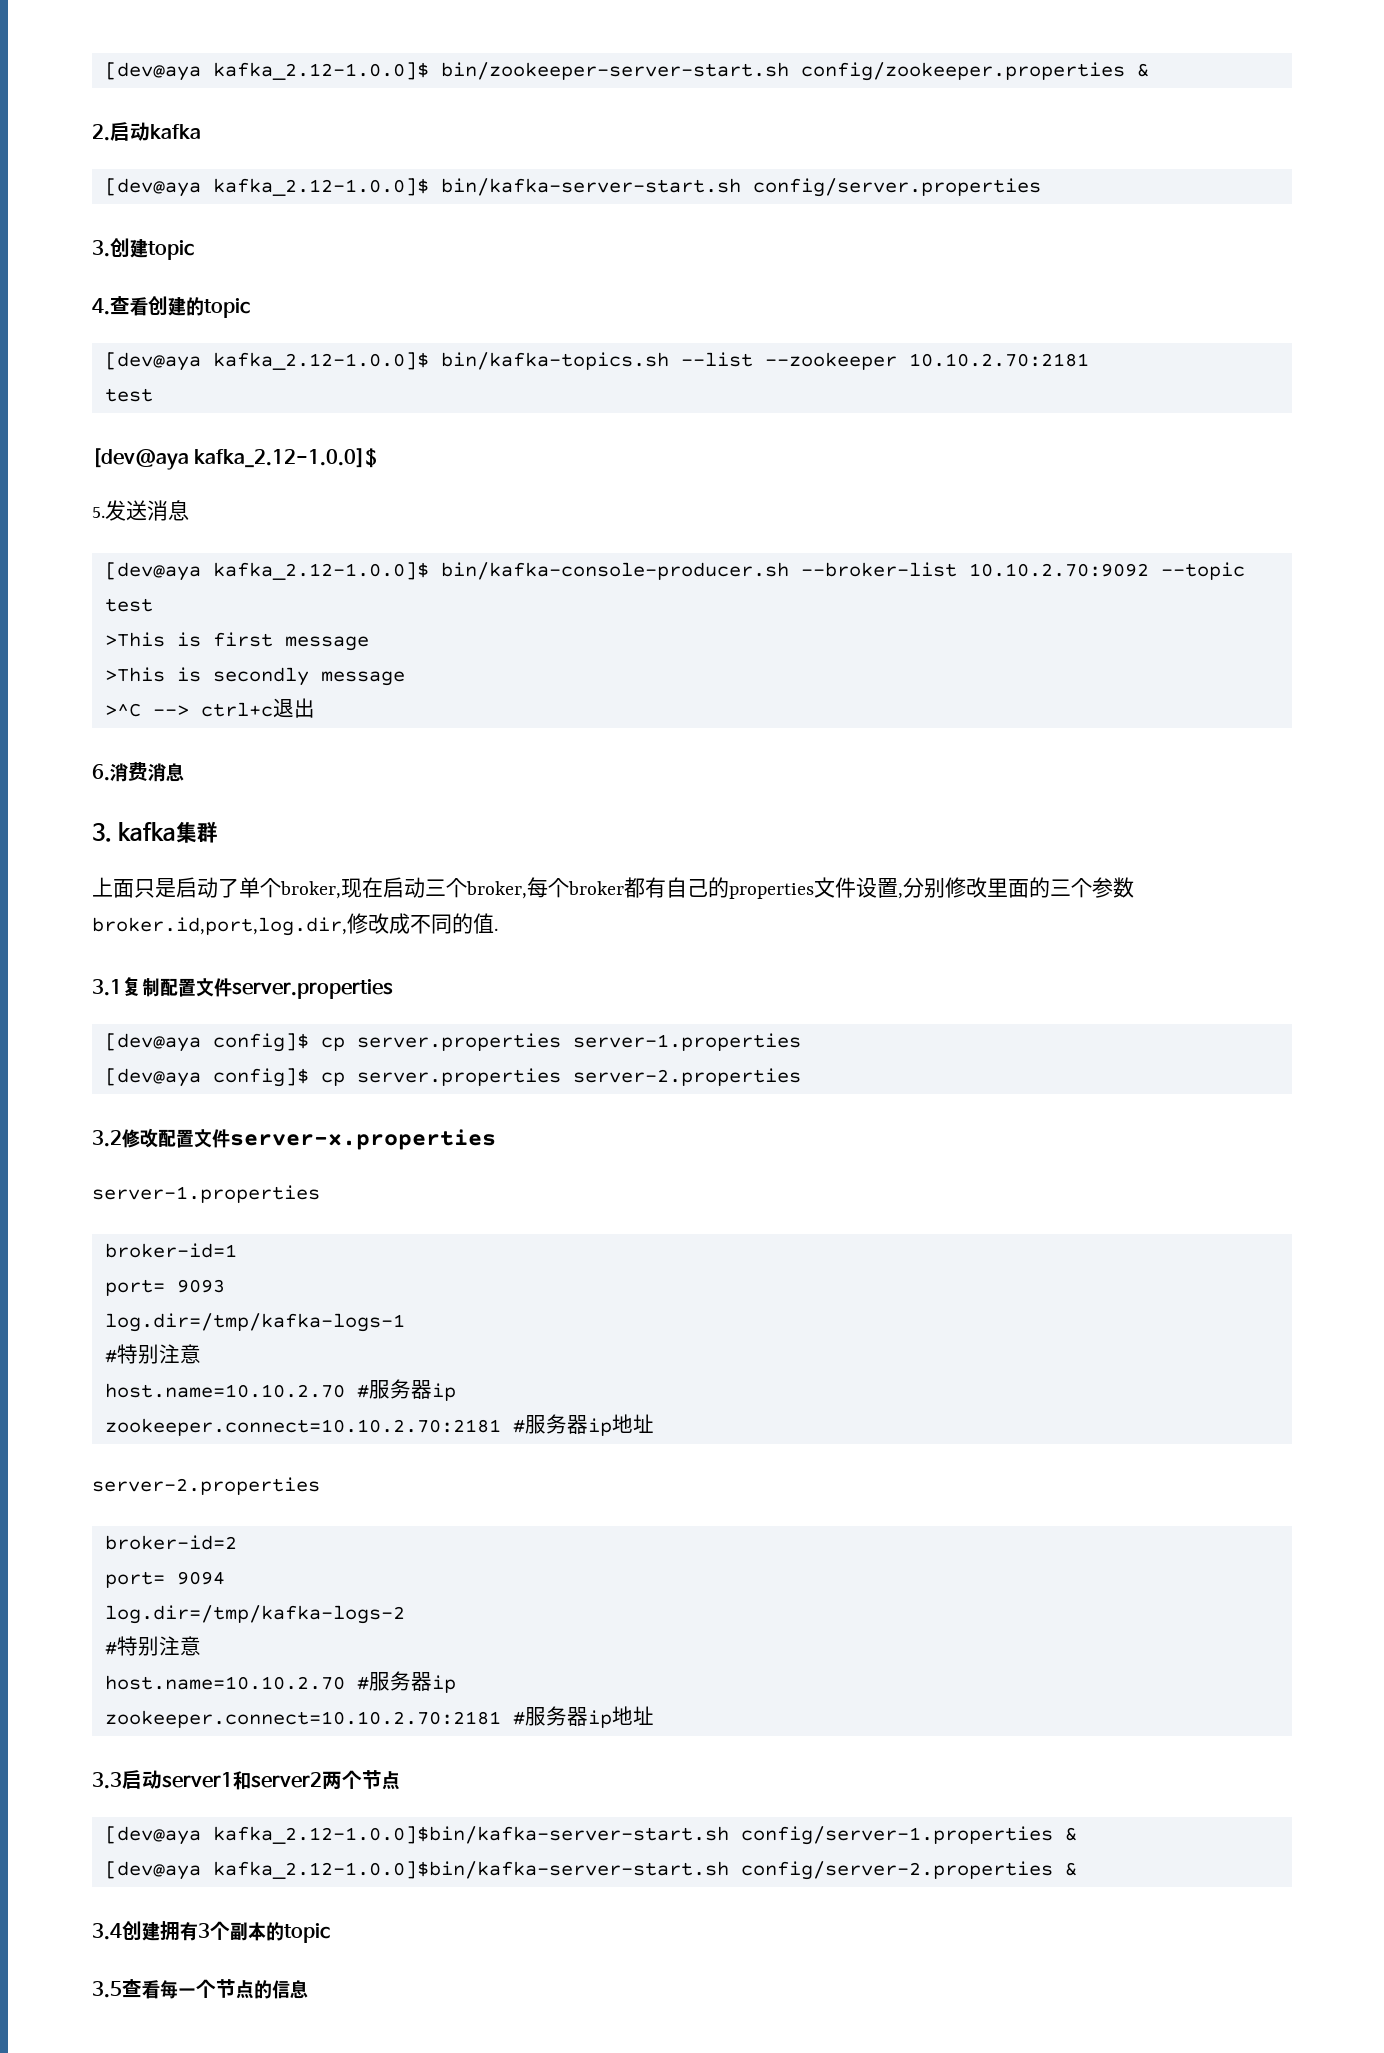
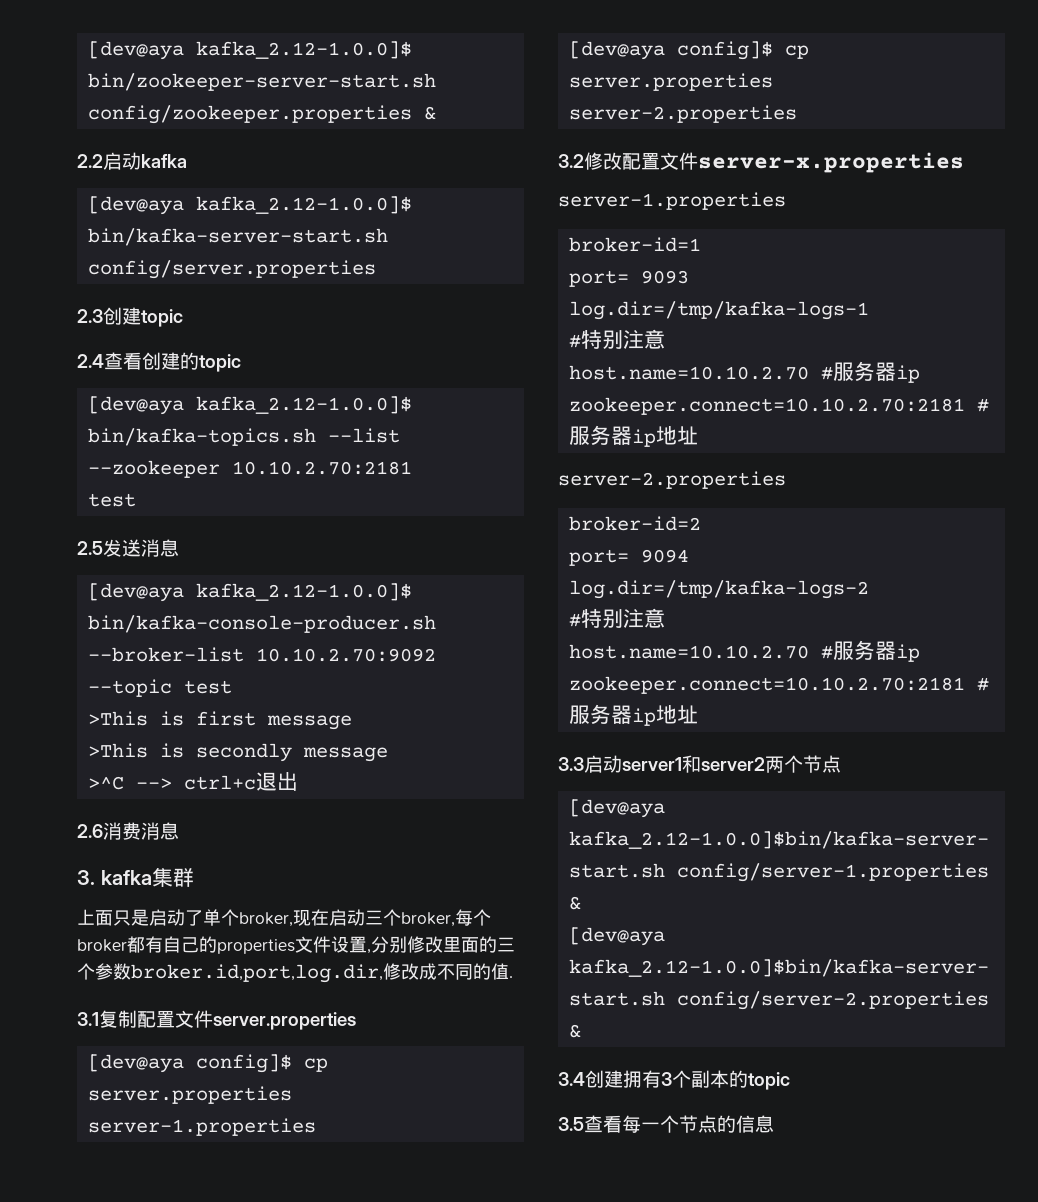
[92,124,110,141] 2. -> [77,154,103,168] 2.2
[92,240,110,257] 3. -> [77,309,103,323] 2.3
[92,298,110,315] 4. -> [77,354,104,368] 2.4
[92,448,378,470] [92,507,105,518] [dev@aya kafka_2.12-1.0.0]$ // 5. -> [77,541,103,555] 2.5
[92,764,110,781] 6. -> [77,824,103,838] 2.6

